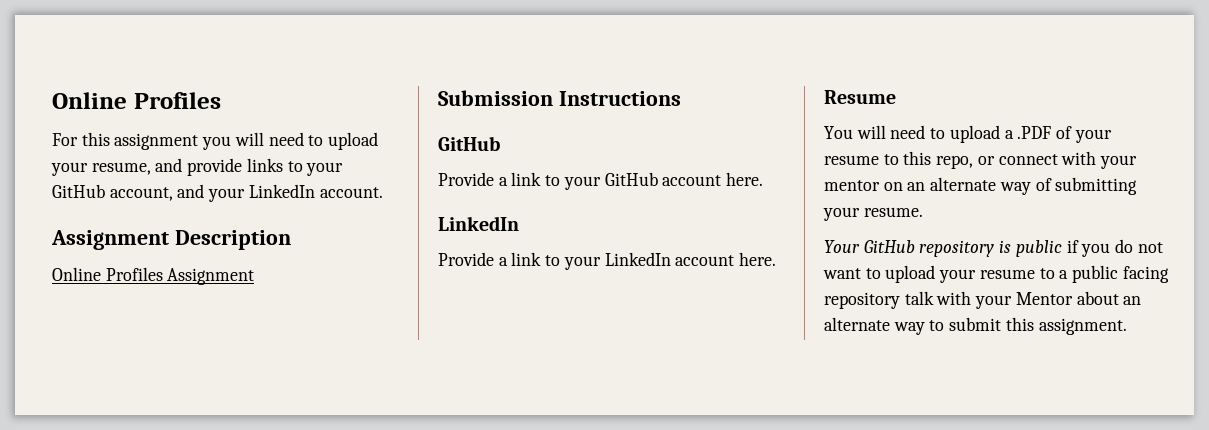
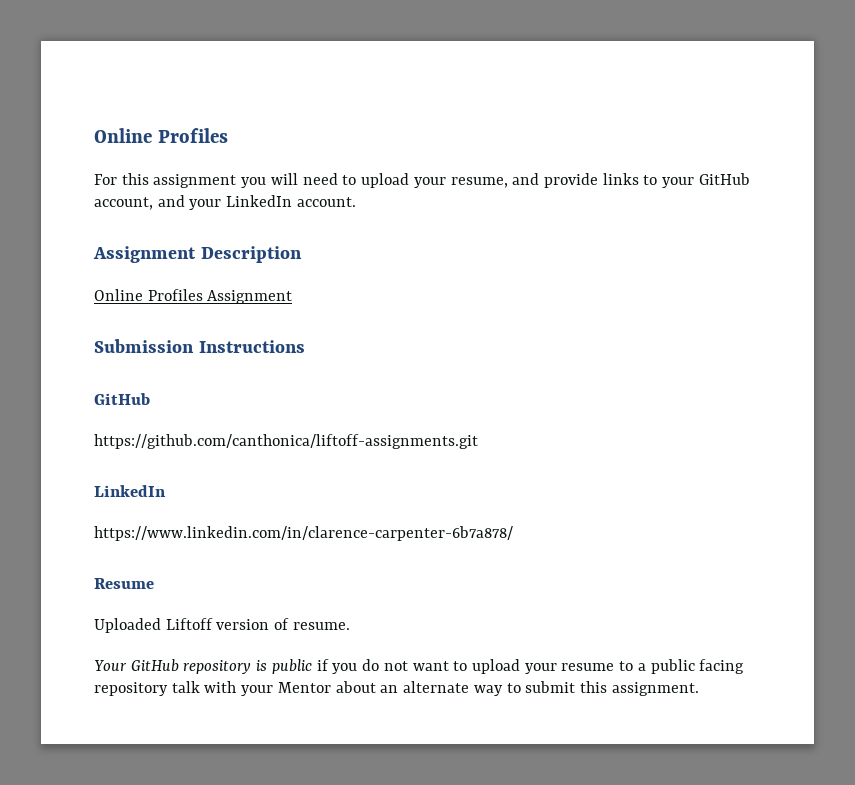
[438,172,764,190] [438,216,519,231] [438,252,777,270] [824,90,896,104] [824,125,1112,143] [824,151,1138,169] [824,177,1138,195] [823,207,860,221] Provide a link to your GitHub account here. // LinkedIn // Provide a link to your LinkedIn account here. // Resume // You will need to upload a .PDF of your resume to this repo, or connect with your mentor on an alternate way of submitting your -> [94,434,478,449] [94,485,166,497] [94,526,513,541] [94,578,154,589] [94,618,290,633] https://github.com/canthonica/liftoff-assignments.git // LinkedIn // https://www.linkedin.com/in/clarence-carpenter-6b7a878/ // Resume // Uploaded Liftoff version of

